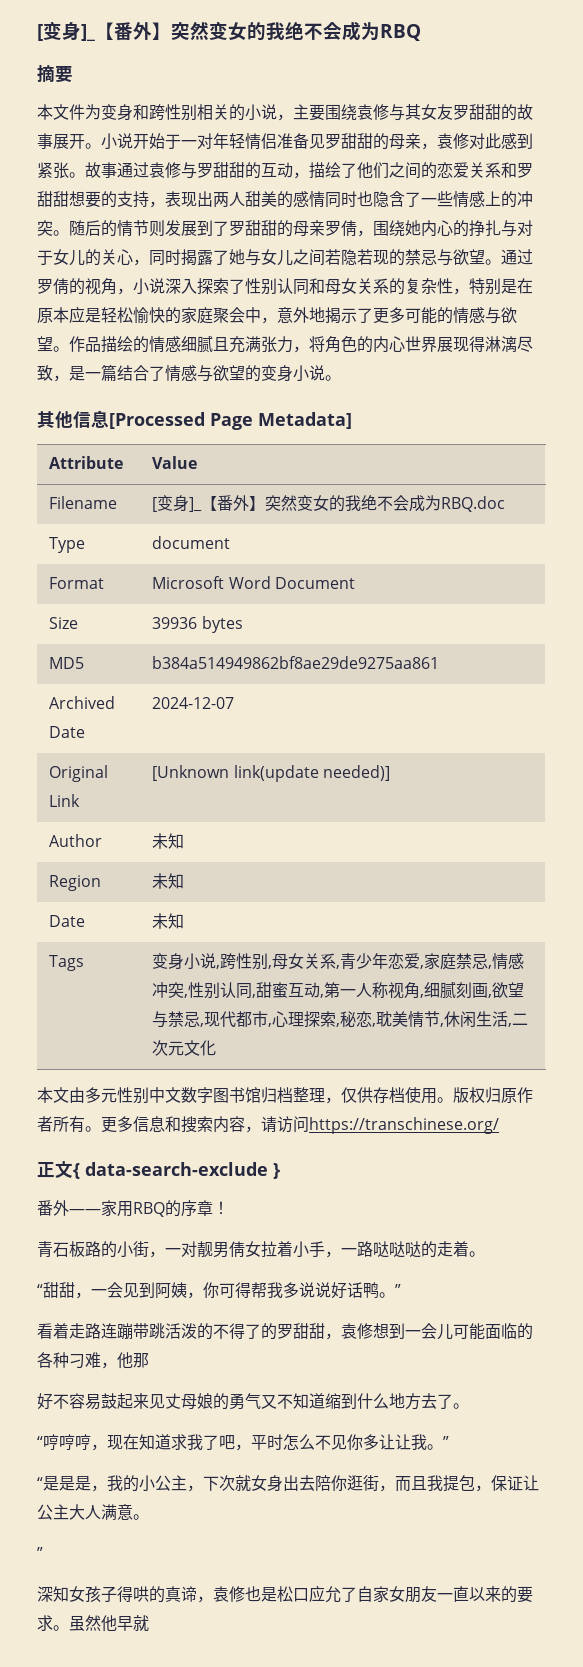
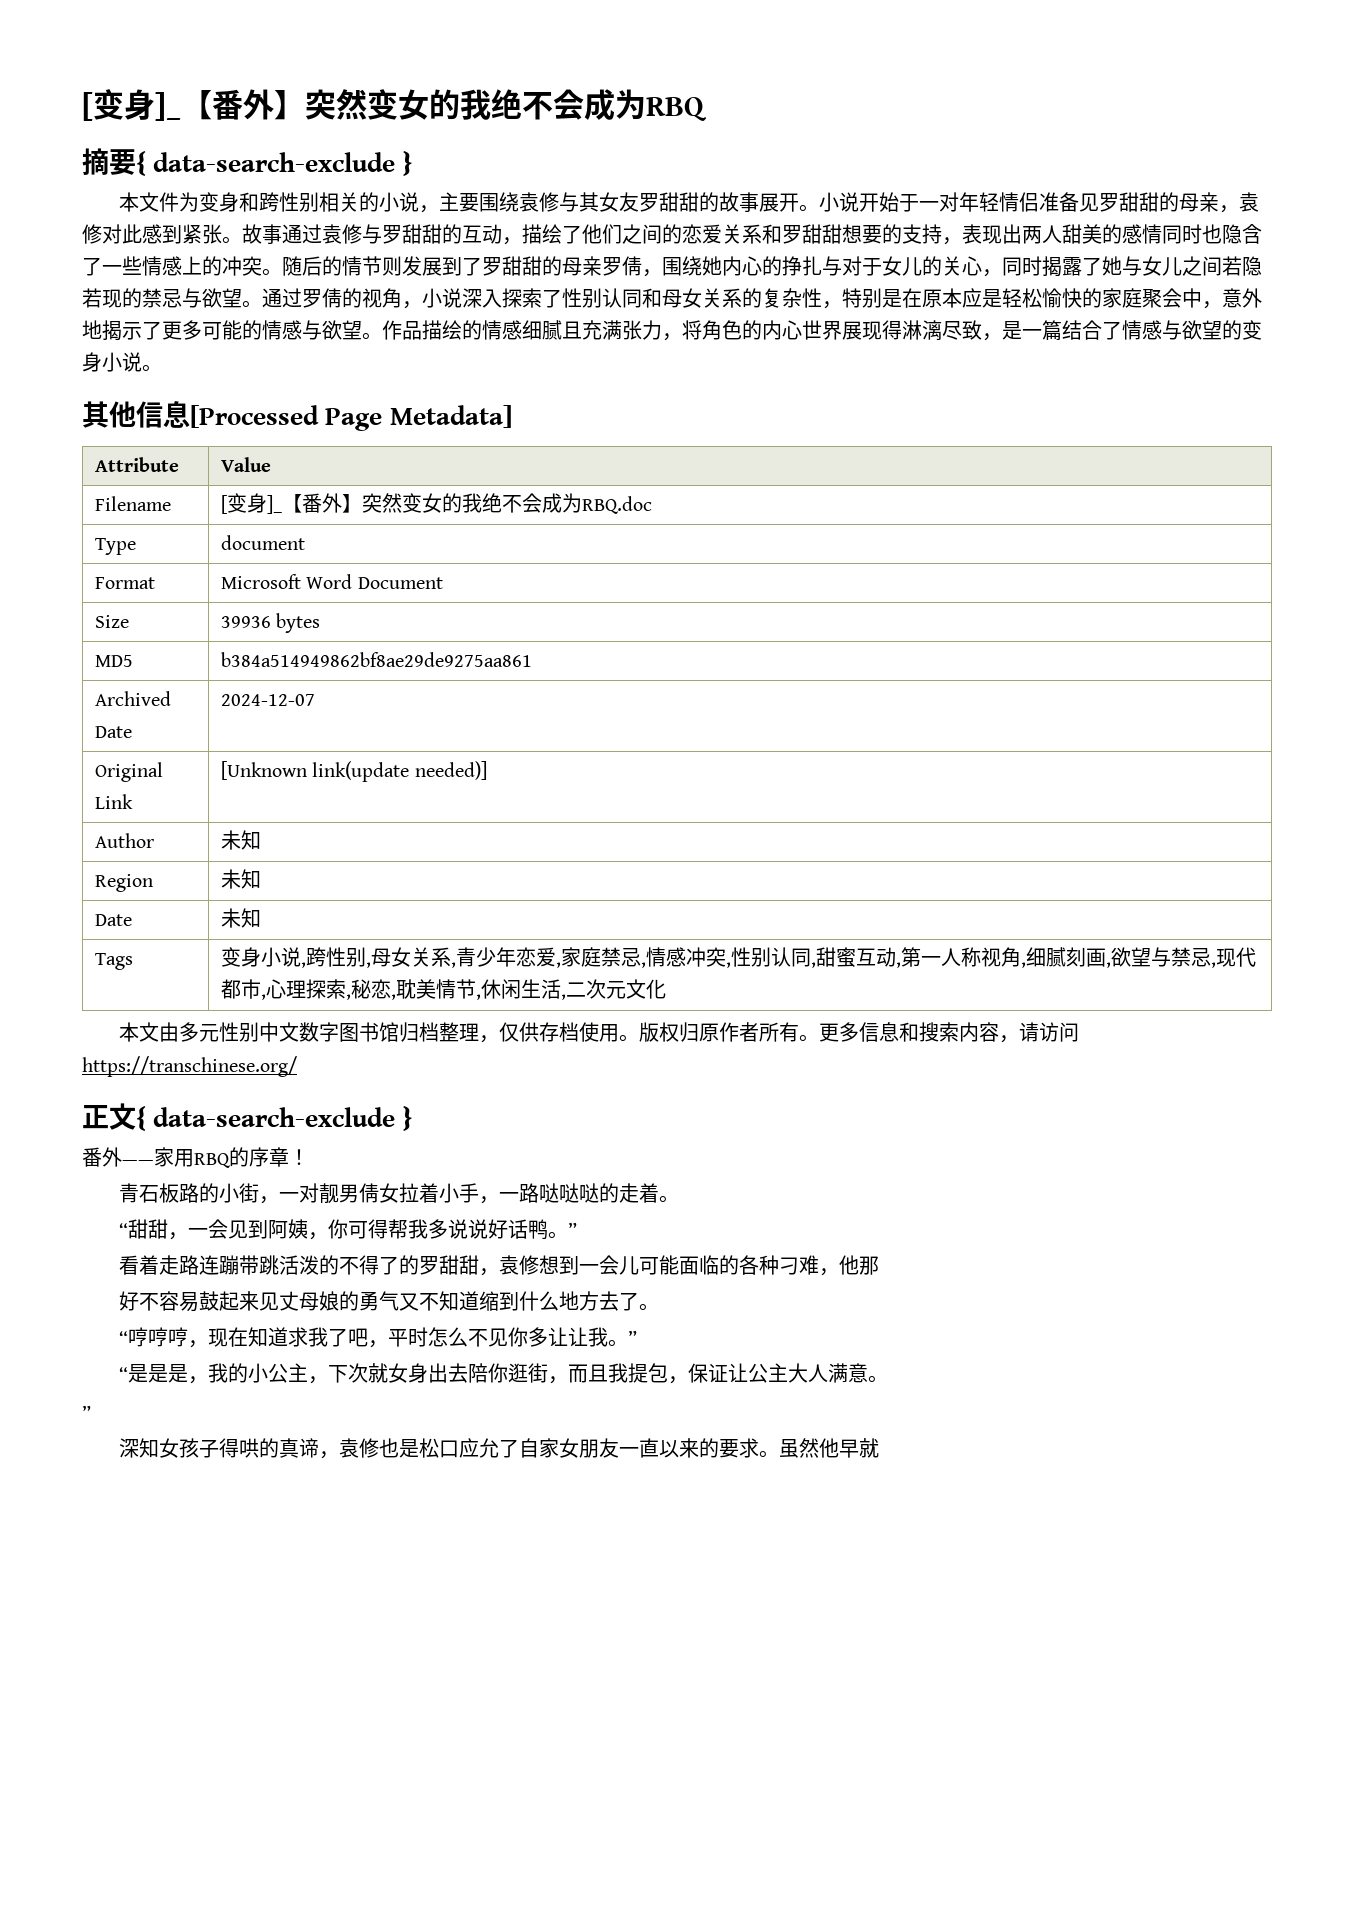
(73, 74) none -> [136,151,413,176] { data-search-exclude }

